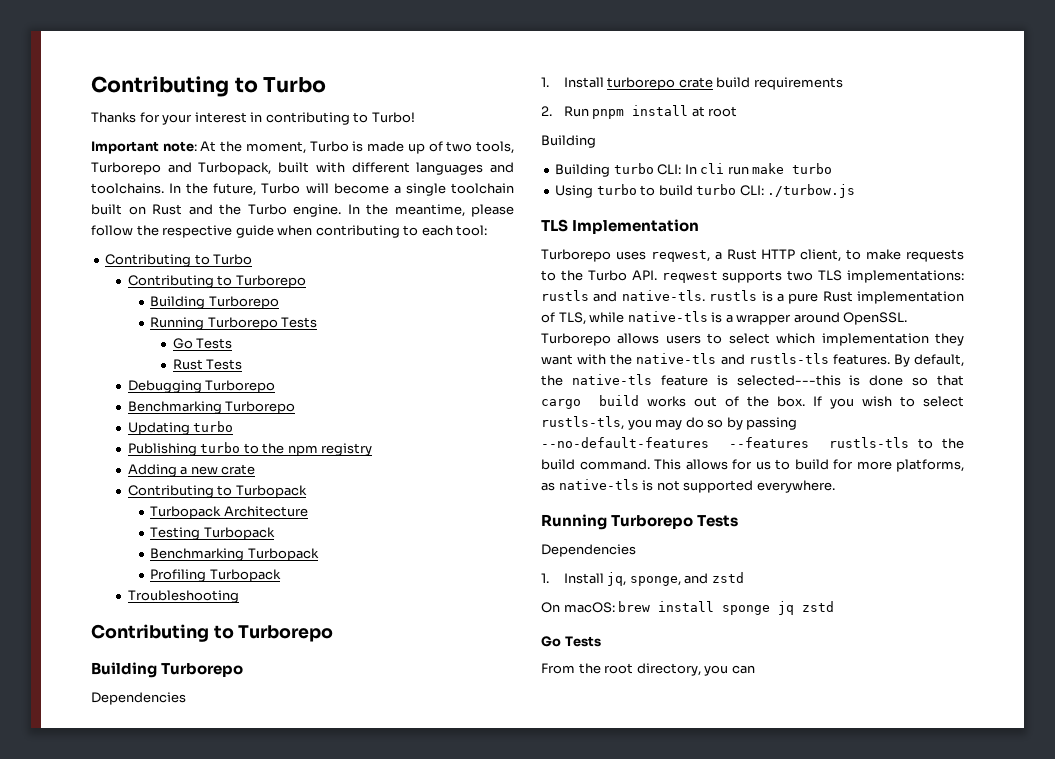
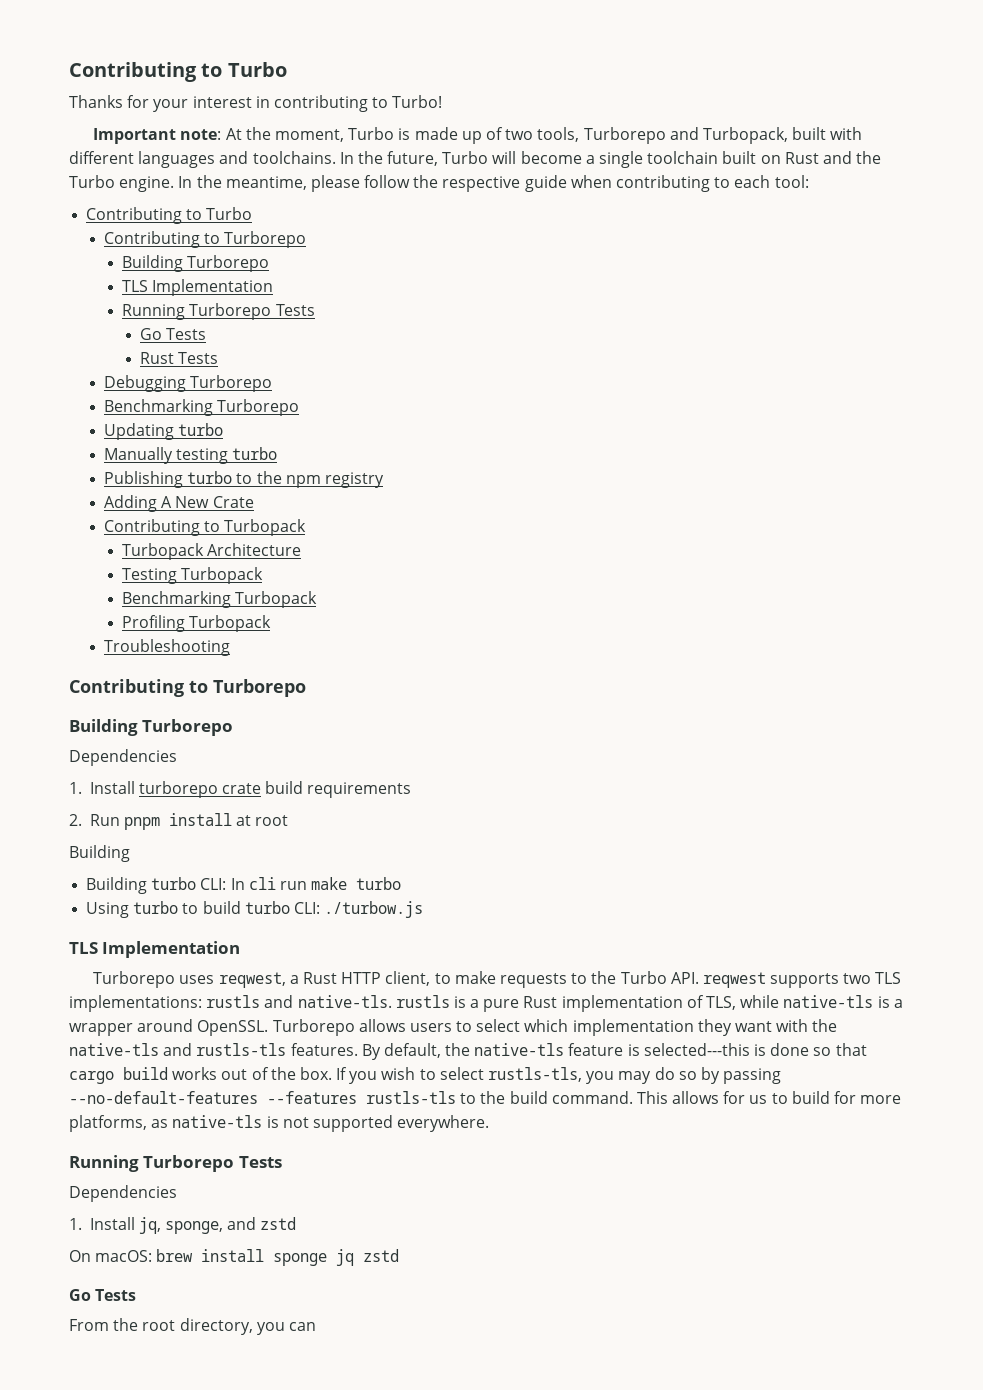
(279, 302) none -> [122,279,274,296] // TLS Implementation
(234, 426) none -> [104,447,278,464] // Manually testing turbo
[180,464,256,475] a new crate -> [161,496,254,508] A New Crate

